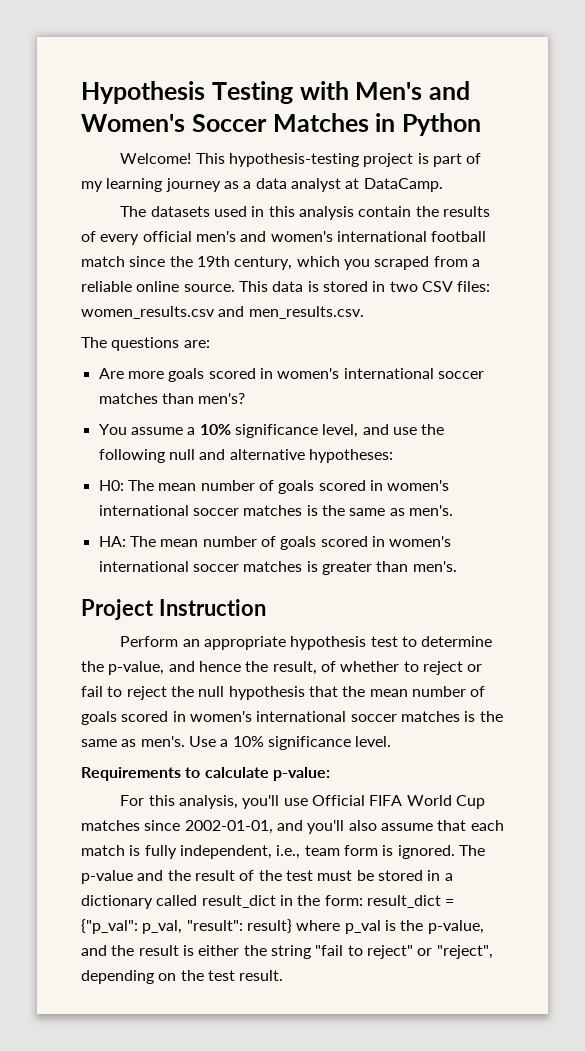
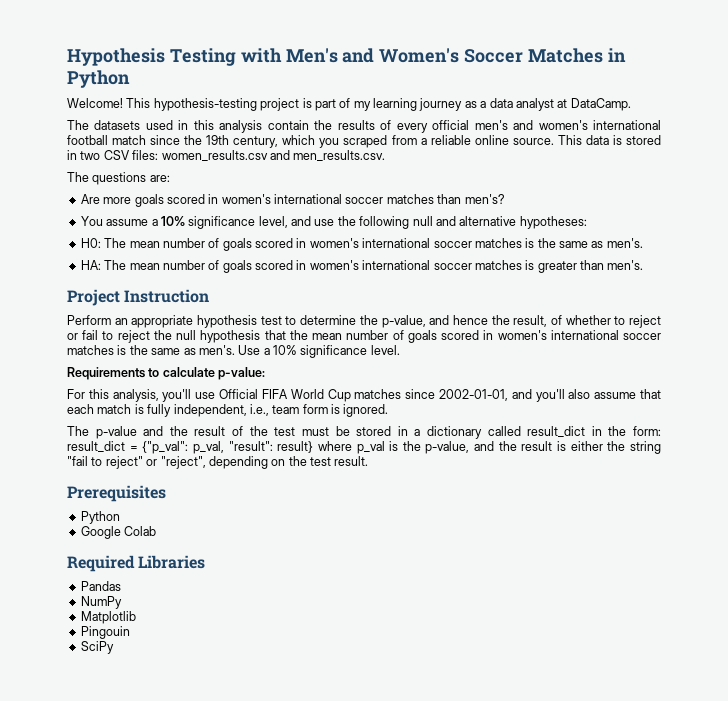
(455, 852) none -> (389, 410) //
(284, 975) none -> [67,485,166,502] [80,511,120,524] [80,526,157,539] [67,555,206,572] [80,581,121,591] [80,596,122,609] [80,611,136,624] [80,626,130,639] [80,641,114,654] // Prerequisites // Python // Google Colab // Required Libraries // Pandas // NumPy // Matplotlib // Pingouin // SciPy

